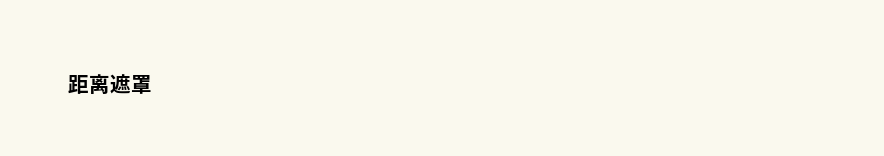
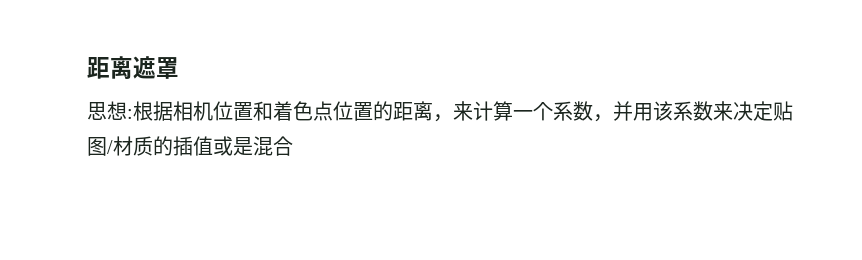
(152, 84) none -> [87,101,793,122] [87,136,293,156] // 思想:根据相机位置和着色点位置的距离，来计算一个系数，并用该系数来决定贴图/材质的插值或是混合

